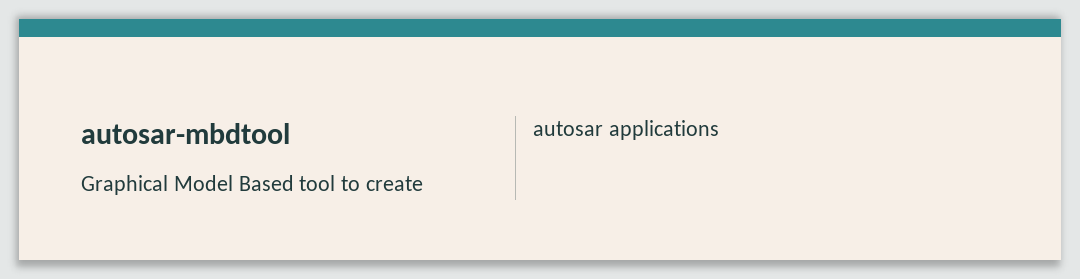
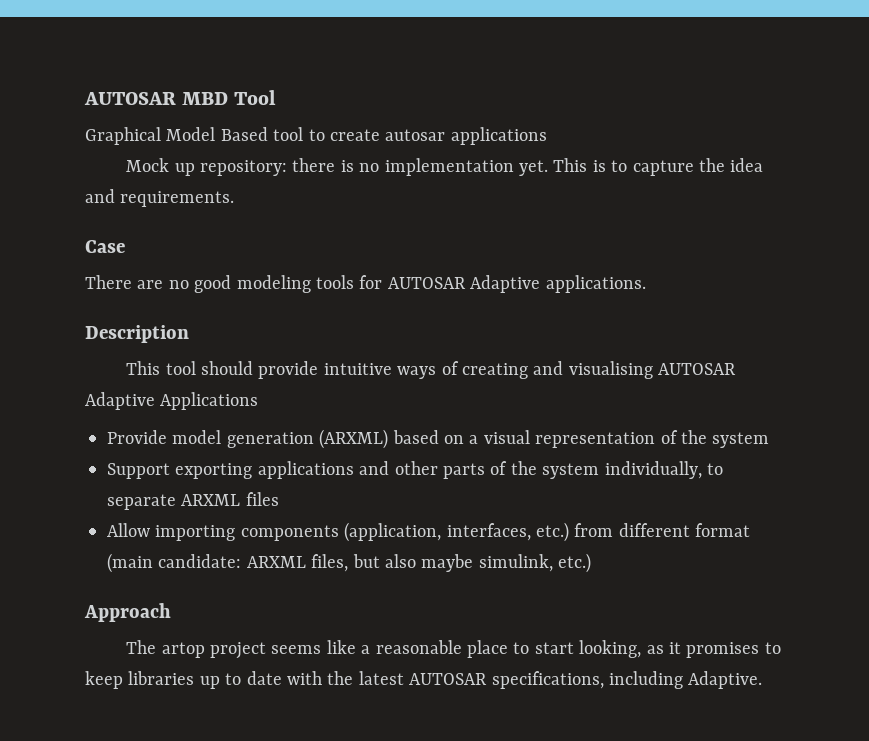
[81,123,290,144] autosar-mbdtool -> [84,90,277,105] AUTOSAR MBD Tool
(719, 130) none -> [126,158,764,176] [85,189,235,207] [85,240,125,253] [85,275,646,293] [85,325,189,343] [126,361,737,379] [85,392,259,410] [107,429,770,449] [107,461,723,479] [107,492,279,510] [107,522,751,542] [107,553,592,573] [84,603,171,622] [126,640,781,659] [85,671,763,689] // Mock up repository: there is no implementation yet. This is to capture the idea and requirements. // Case // There are no good modeling tools for AUTOSAR Adaptive applications. // Description // This tool should provide intuitive ways of creating and visualising AUTOSAR Adaptive Applications // Provide model generation (ARXML) based on a visual representation of the system // Support exporting applications and other parts of the system individually, to separate ARXML files // Allow importing components (application, interfaces, etc.) from different format (main candidate: ARXML files, but also maybe simulink, etc.) // Approach // The artop project seems like a reasonable place to start looking, as it promises to keep libraries up to date with the latest AUTOSAR specifications, including Adaptive.

